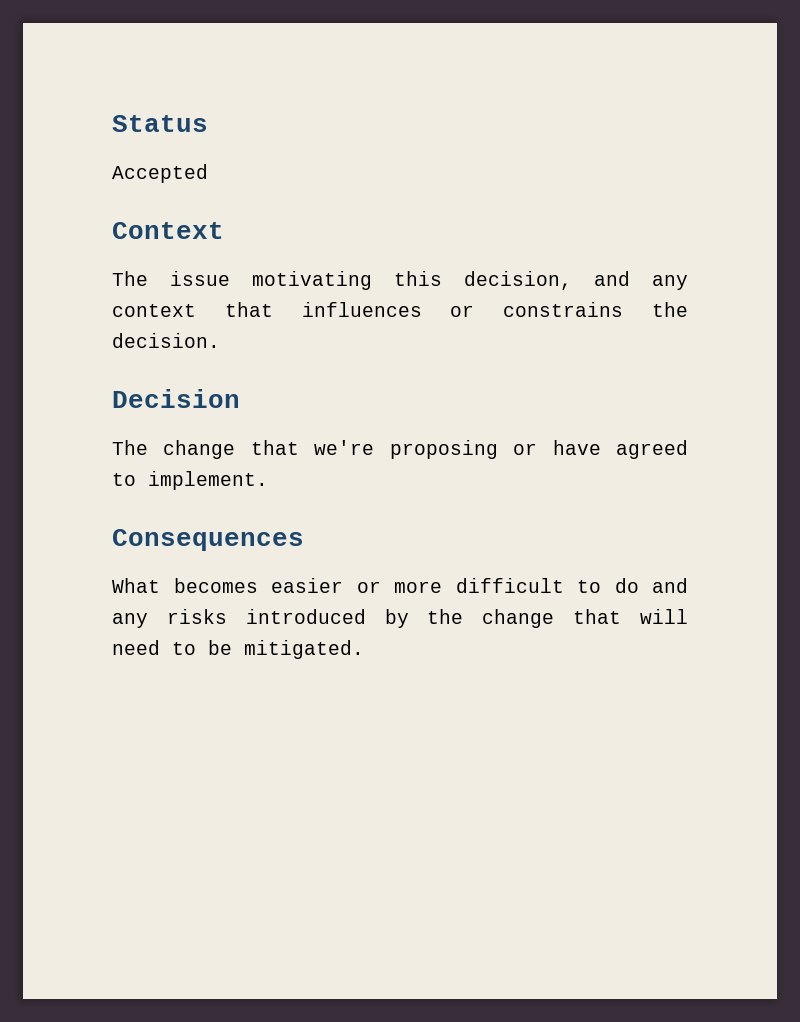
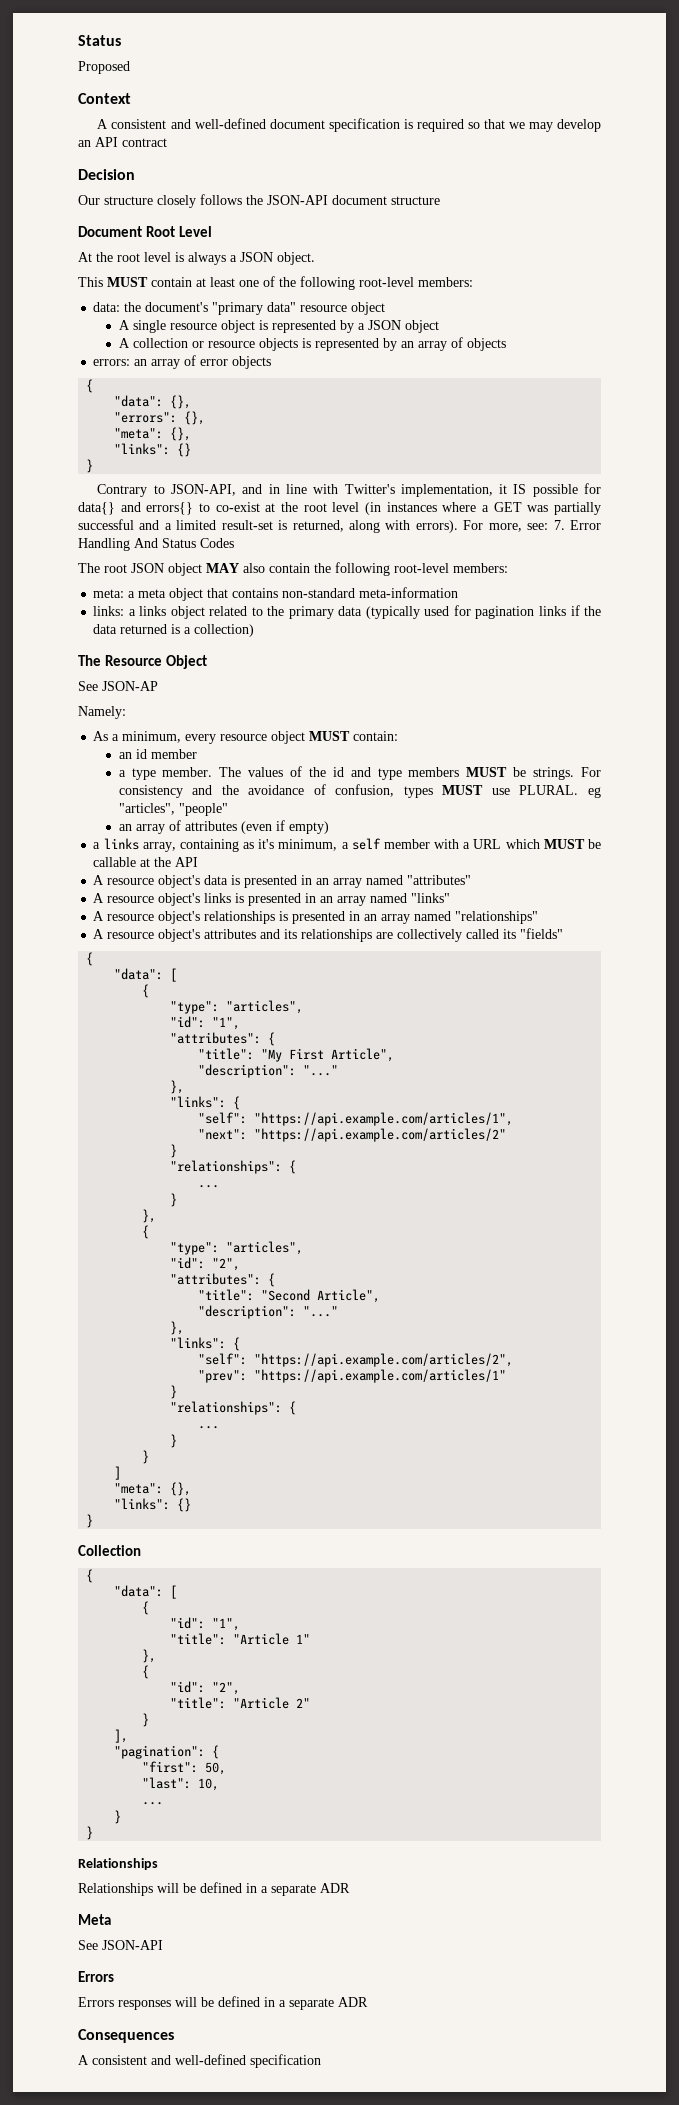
[112,164,208,183] Accepted -> [78,61,130,74] Proposed
[112,271,688,290] [112,302,688,317] [112,333,220,348] [112,389,240,408] [112,440,688,459] [112,471,268,490] [112,529,304,551] [112,578,688,593] [112,609,688,628] [112,640,364,659] The issue motivating this decision, and any context that influences or constrains the decision. // Decision // The change that we're proposing or have agreed to implement. // Consequences // What becomes easier or more difficult to do and any risks introduced by the change that will need to be mitigated. -> [97,118,601,132] [78,137,167,147] [78,169,135,180] [78,194,440,208] [78,226,212,237] [78,252,315,265] [78,276,473,290] [93,302,386,315] [118,320,439,333] [118,337,506,351] [93,355,272,369] [86,379,94,393] [114,395,192,409] [114,411,206,425] [114,427,192,441] [114,443,192,457] [86,459,94,473] [97,483,601,497] [78,502,601,515] [78,519,602,533] [78,538,234,551] [78,562,508,576] [93,587,459,601] [93,605,601,619] [93,624,255,637] [78,655,207,669] [78,681,158,691] [78,706,126,719] [93,731,399,744] [118,749,197,759] [118,766,601,780] [118,784,601,798] [118,803,228,816] [118,820,329,834] [93,838,602,852] [93,857,199,867] [93,875,472,888] [93,893,451,906] [93,911,539,924] [93,928,564,942] [86,952,94,966] [114,968,178,982] [142,984,150,998] [170,1000,304,1014] [170,1016,241,1030] [170,1032,276,1046] [198,1048,395,1062] [198,1064,339,1078] [170,1080,185,1094] [170,1096,241,1110] [198,1112,514,1126] [198,1128,507,1142] [170,1144,178,1158] [170,1160,297,1174] [198,1185,220,1188] [170,1193,178,1207] [142,1209,157,1223] [142,1225,150,1239] [170,1241,304,1255] [170,1257,241,1271] [170,1273,276,1287] [198,1289,381,1303] [198,1305,339,1319] [170,1321,185,1335] [170,1337,241,1351] [198,1353,514,1367] [198,1369,507,1383] [170,1385,178,1399] [170,1401,297,1415] [198,1426,220,1429] [170,1434,178,1448] [142,1450,150,1464] [114,1466,122,1480] [114,1482,192,1496] [114,1498,192,1512] [86,1514,94,1528] [78,1545,141,1556] [86,1569,94,1583] [114,1585,178,1599] [142,1601,150,1615] [170,1617,241,1631] [170,1633,311,1645] [142,1649,157,1663] [142,1665,150,1679] [170,1681,241,1695] [170,1697,311,1709] [142,1713,150,1727] [114,1729,129,1743] [114,1745,220,1759] [142,1761,227,1775] [142,1777,220,1791] [142,1802,164,1805] [114,1810,122,1824] [86,1826,94,1840] [78,1858,158,1870] [78,1882,350,1896] [78,1914,111,1925] [78,1940,163,1950] [78,1971,114,1982] [78,1996,368,2010] [78,2029,174,2043] [78,2054,321,2068] A consistent and well-defined document specification is required so that we may develop an API contract // Decision // Our structure closely follows the JSON-API document structure // Document Root Level // At the root level is always a JSON object. // This MUST contain at least one of the following root-level members: // data: the document's "primary data" resource object // A single resource object is represented by a JSON object // A collection or resource objects is represented by an array of objects // errors: an array of error objects // { // "data": {}, // "errors": {}, // "meta": {}, // "links": {} // } // Contrary to JSON-API, and in line with Twitter's implementation, it IS possible for data{} and errors{} to co-exist at the root level (in instances where a GET was partially successful and a limited result-set is returned, along with errors). For more, see: 7. Error Handling And Status Codes // The root JSON object MAY also contain the following root-level members: // meta: a meta object that contains non-standard meta-information // links: a links object related to the primary data (typically used for pagination links if the data returned is a collection) // The Resource Object // See JSON-AP // Namely: // As a minimum, every resource object MUST contain: // an id member // a type member. The values of the id and type members MUST be strings. For consistency and the avoidance of confusion, types MUST use PLURAL. eg "articles", "people" // an array of attributes (even if empty) // a links array, containing as it's minimum, a self member with a URL which MUST be callable at the API // A resource object's data is presented in an array named "attributes" // A resource object's links is presented in an array named "links" // A resource object's relationships is presented in an array named "relationships" // A resource object's attributes and its relationships are collectively called its "fields" // { // "data": [ // { // "type": "articles", // "id": "1", // "attributes": { // "title": "My First Article", // "description": "..." // }, // "links": { // "self": "https://api.example.com/articles/1", // "next": "https://api.example.com/articles/2" // } // "relationships": { // ... // } // }, // { // "type": "articles", // "id": "2", // "attributes": { // "title": "Second Article", // "description": "..." // }, // "links": { // "self": "https://api.example.com/articles/2", // "prev": "https://api.example.com/articles/1" // } // "relationships": { // ... // } // } // ] // "meta": {}, // "links": {} // } // Collection // { // "data": [ // { // "id": "1", // "title": "Article 1" // }, // { // "id": "2", // "title": "Article 2" // } // ], // "pagination": { // "first": 50, // "last": 10, // ... // } // } // Relationships // Relationships will be defined in a separate ADR // Meta // See JSON-API // Errors // Errors responses will be defined in a separate ADR // Consequences // A consistent and well-defined specification

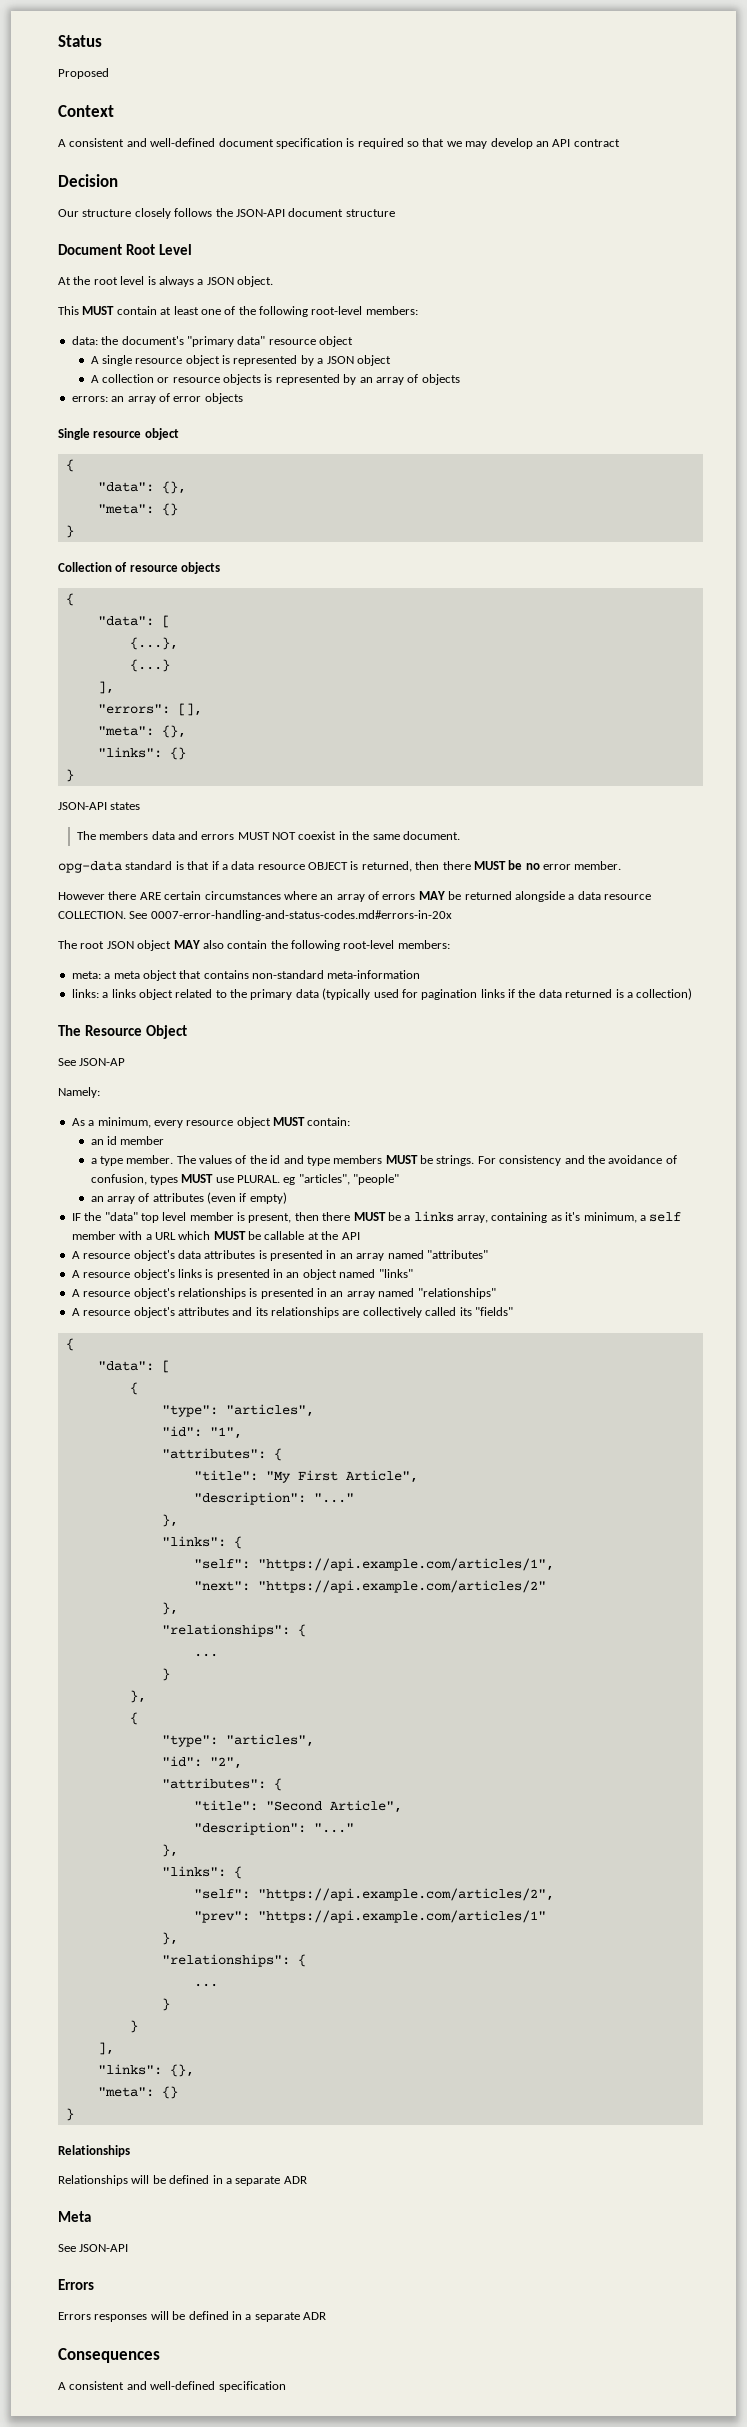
(272, 362) none -> [58,428,179,440] // Single resource object
(192, 402) none -> [97,503,178,516] [65,525,74,538] [58,562,221,574] [65,593,74,606] [97,615,170,628] [129,637,178,650] [129,659,170,672] [97,681,114,694] // "meta": {} // } // Collection of resource objects // { // "data": [ // {...}, // {...} // ],
[184,411,206,425] [114,427,192,441] [114,443,192,457] [86,459,94,473] [97,483,601,497] [78,502,601,515] [78,519,602,533] [78,538,234,551] {}, // "meta": {}, // "links": {} // } // Contrary to JSON-API, and in line with Twitter's implementation, it IS possible for data{} and errors{} to co-exist at the root level (in instances where a GET was partially successful and a limited result-set is returned, along with errors). For more, see: 7. Error Handling And Status Codes -> [177,703,202,716] [97,725,186,738] [97,747,186,760] [65,769,74,782] [58,802,141,810] [76,831,460,840] [58,860,622,873] [58,891,651,902] [58,910,452,921] [], // "meta": {}, // "links": {} // } // JSON-API states // The members data and errors MUST NOT coexist in the same document. // opg-data standard is that if a data resource OBJECT is returned, then there MUST be no error member. // However there ARE certain circumstances where an array of errors MAY be returned alongside a data resource COLLECTION. See 0007-error-handling-and-status-codes.md#errors-in-20x
(329, 827) none -> [71,1212,401,1223] IF the "data" top level member is present, then there MUST be
(229, 880) none -> [204,1250,256,1259] attributes
[337,896,367,906] array -> [302,1269,337,1280] object
[170,1144,178,1158] } -> [161,1602,178,1615] },
[170,1385,178,1399] } -> [161,1932,178,1945] },
[114,1466,122,1480] [114,1482,192,1496] [114,1498,192,1512] [86,1514,94,1528] [78,1545,141,1556] [86,1569,94,1583] [114,1585,178,1599] [142,1601,150,1615] [170,1617,241,1631] [170,1633,311,1645] [142,1649,157,1663] [142,1665,150,1679] [170,1681,241,1695] [170,1697,311,1709] [142,1713,150,1727] [114,1729,129,1743] [114,1745,220,1759] [142,1761,227,1775] [142,1777,220,1791] [142,1802,164,1805] [114,1810,122,1824] [86,1826,94,1840] ] // "meta": {}, // "links": {} // } // Collection // { // "data": [ // { // "id": "1", // "title": "Article 1" // }, // { // "id": "2", // "title": "Article 2" // } // ], // "pagination": { // "first": 50, // "last": 10, // ... // } // } -> [97,2042,114,2055] [97,2064,194,2077] [97,2086,178,2099] [65,2108,74,2121] ], // "links": {}, // "meta": {} // }

